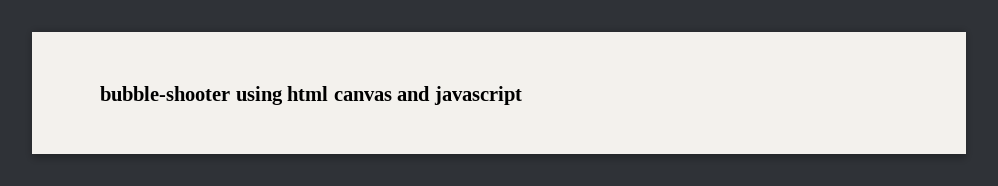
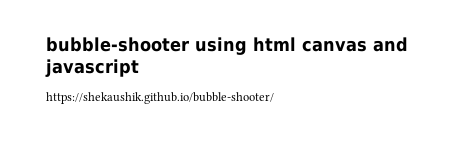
(522, 95) none -> [46,92,274,104] // https://shekaushik.github.io/bubble-shooter/

